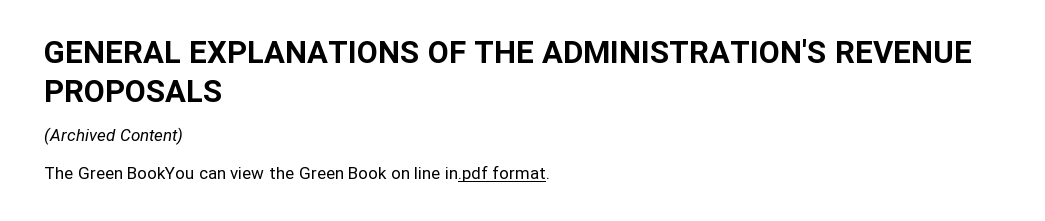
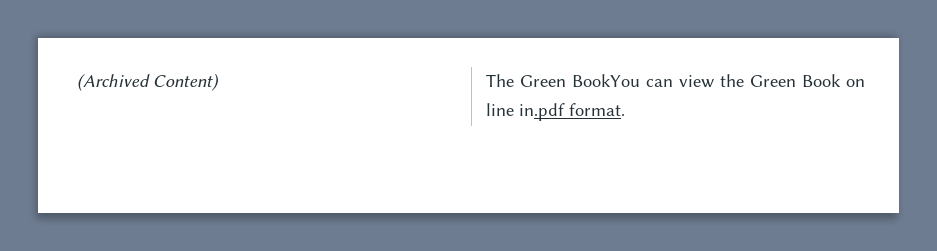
[44,39,972,63] [44,80,222,102] GENERAL EXPLANATIONS OF THE ADMINISTRATION'S REVENUE PROPOSALS // -> (77, 82) none

